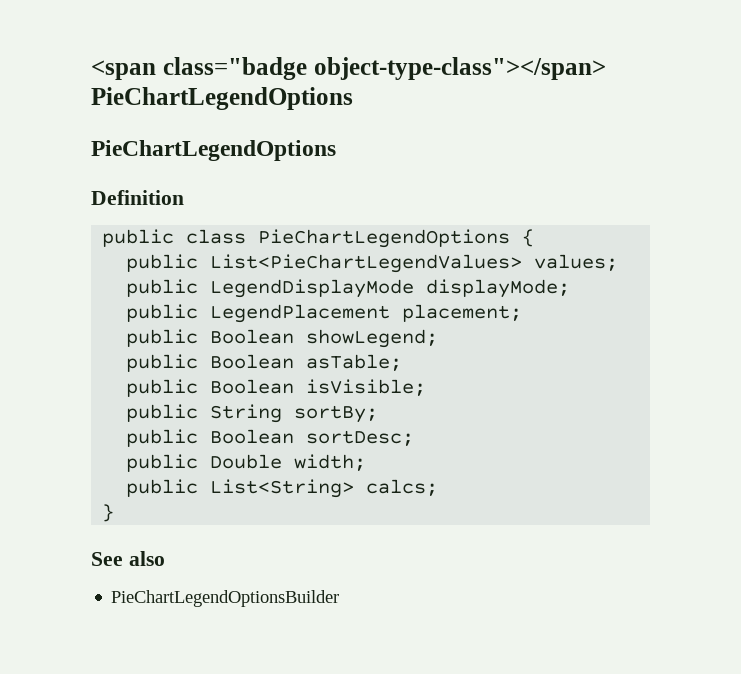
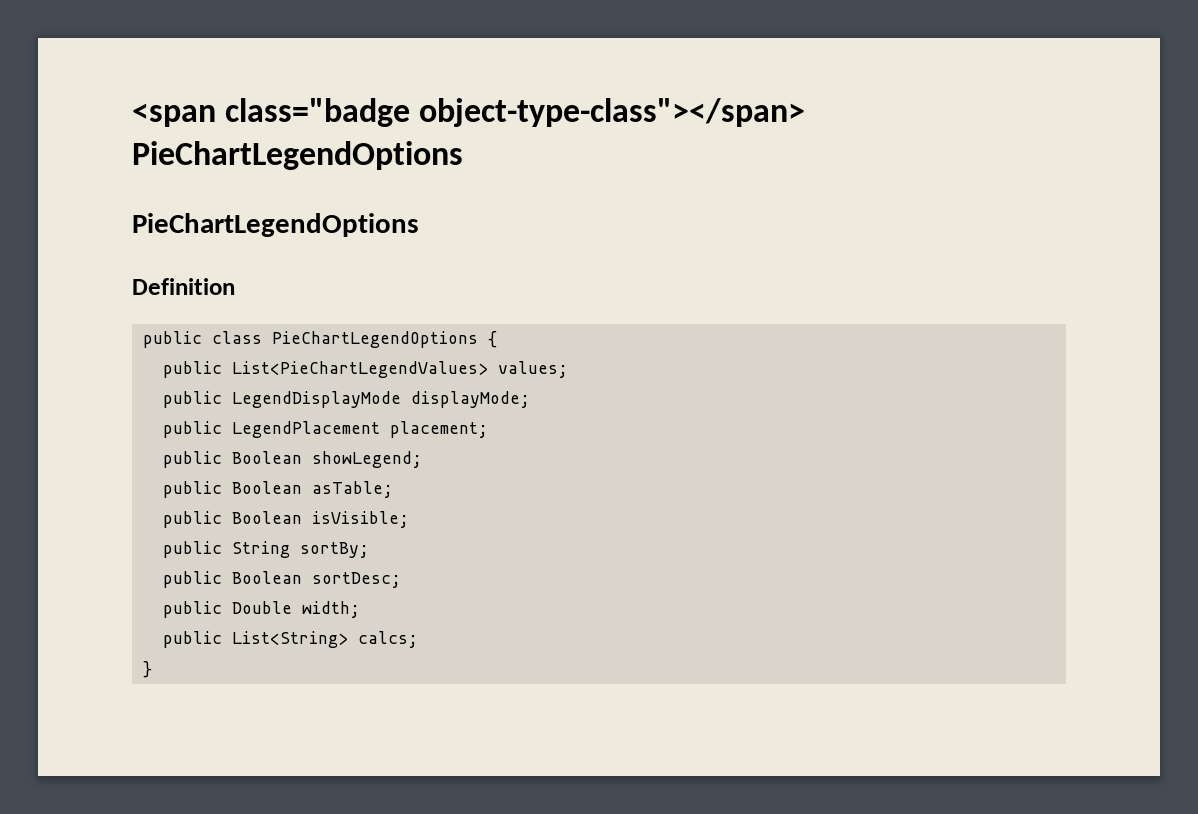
[91,551,165,566] [111,590,340,607] // See also // PieChartLegendOptionsBuilder -> (153, 669) none

